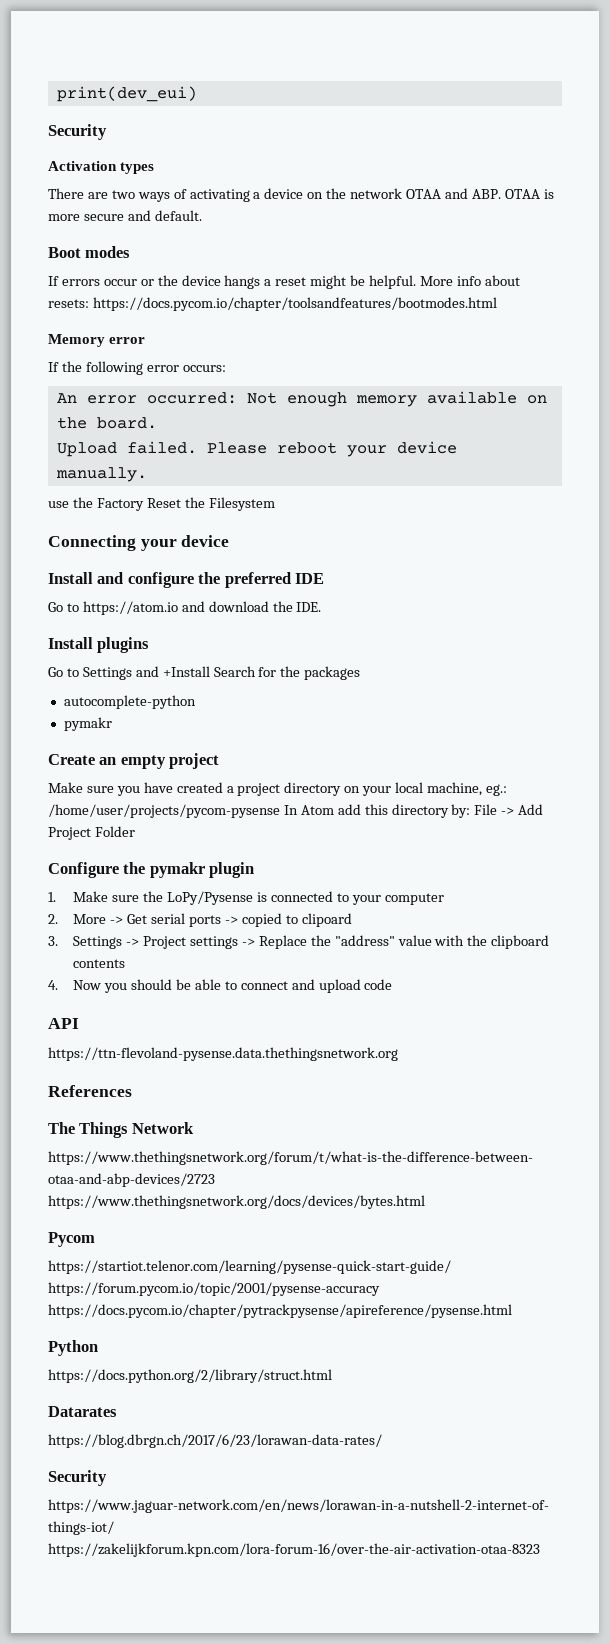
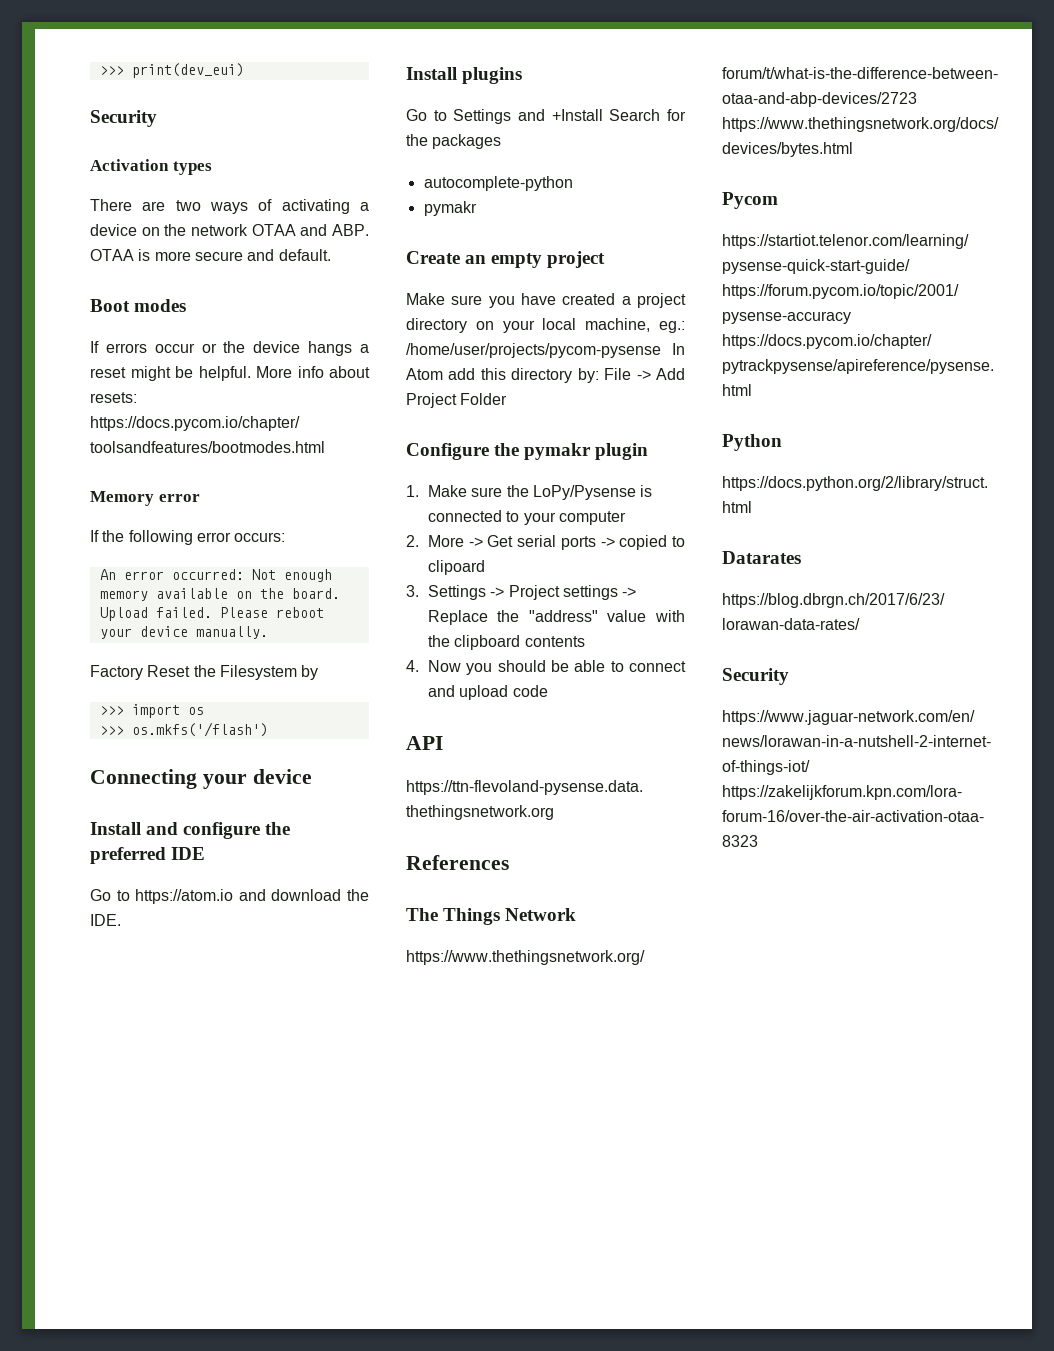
(56, 94) none -> [99,66,124,75] >>>
[48,497,93,508] use the -> (268, 632) none
(275, 504) none -> [301,665,319,680] [99,704,204,718] [99,722,268,737] by // >>> import os // >>> os.mkfs('/flash')

